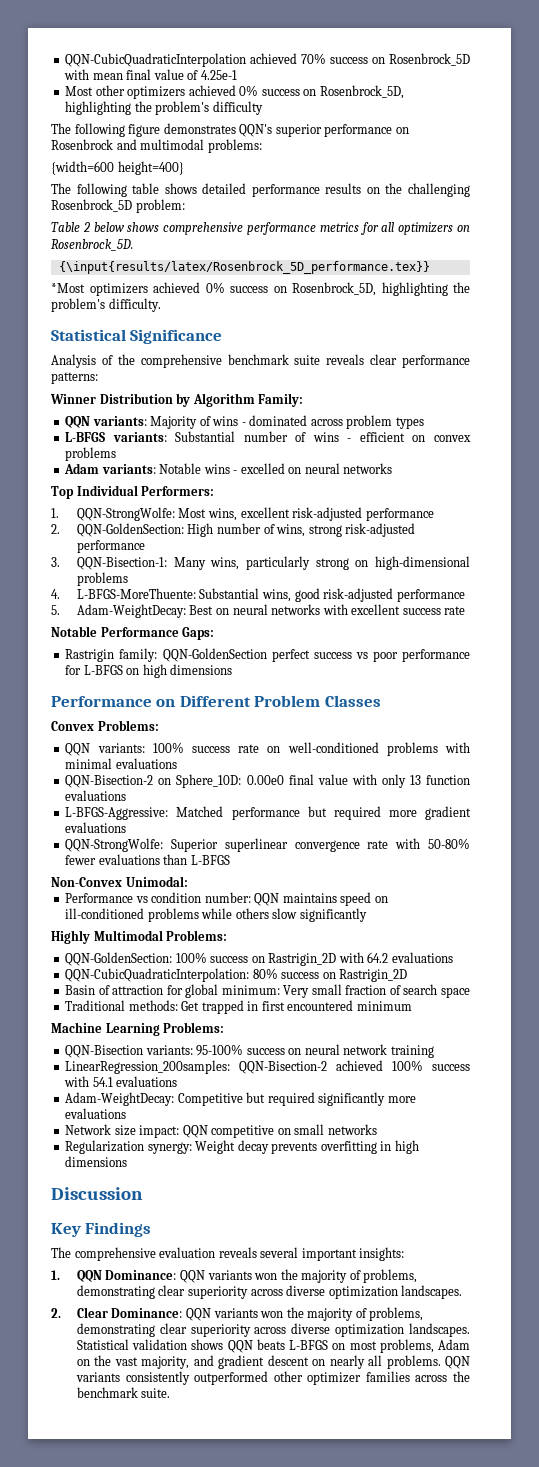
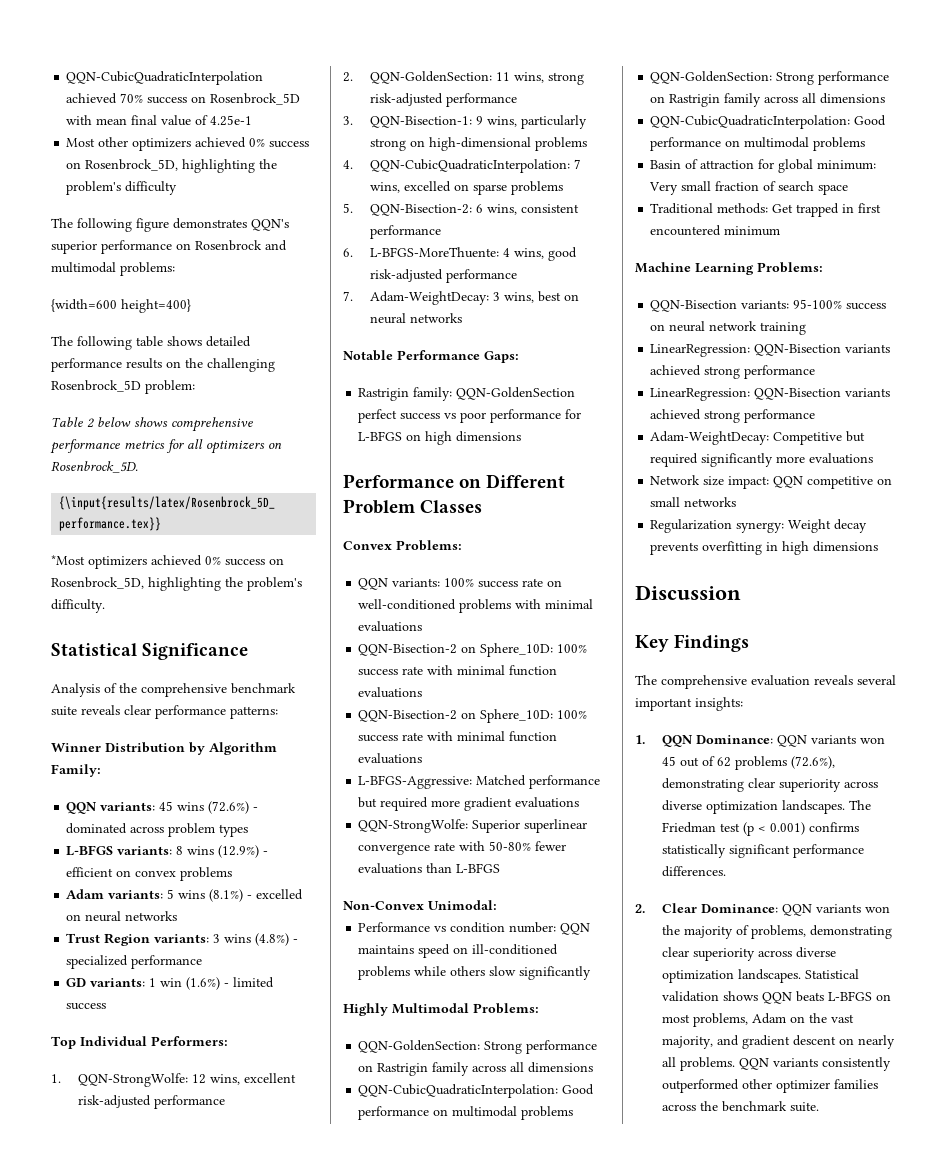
[150,416,239,429] Majority of wins -> [159,801,250,814] 45 wins (72.6%)
[175,431,339,442] Substantial number of wins -> [176,845,260,858] 8 wins (12.9%)
[159,463,230,474] Notable wins -> [167,889,244,902] 5 wins (8.1%)
(393, 468) none -> [66,933,299,946] [66,955,203,969] [66,977,275,990] [66,1003,107,1010] // Trust Region variants: 3 wins (4.8%) - specialized performance // GD variants: 1 win (1.6%) - limited success
[178,508,207,518] Most -> [192,1074,207,1084] 12
[187,523,275,537] High number of -> [496,72,511,81] 11
[173,557,206,570] Many -> [476,116,484,125] 9
[76,588,260,599] L-BFGS-MoreThuente: Substantial -> [370,159,582,173] [370,181,564,195] [343,203,580,216] [370,225,442,239] [343,247,511,258] QQN-CubicQuadraticInterpolation: 7 wins, excelled on sparse problems // 5. QQN-Bisection-2: 6 wins, consistent performance // 6. L-BFGS-MoreThuente: 4
[51,604,466,618] 5. Adam-WeightDecay: Best on neural networks with excellent success rate -> [343,291,580,305] [370,313,463,324] 7. Adam-WeightDecay: 3 wins, best on neural networks
[246,774,421,788] 0.00e0 final value with only 13 -> [557,644,588,653] [358,665,558,676] [358,687,423,698] [358,709,588,723] [358,731,506,742] 100% success rate with minimal function evaluations // QQN-Bisection-2 on Sphere_10D: 100% success rate with minimal
[175,952,453,966] [65,968,408,982] 100% success on Rastrigin_2D with 64.2 evaluations // QQN-CubicQuadraticInterpolation: 80% success on Rastrigin_2D -> [484,1040,598,1054] [358,1062,594,1076] [358,1084,595,1098] [358,1106,574,1120] [650,71,890,85] [650,93,886,107] [650,115,887,129] [650,137,866,151] Strong performance on Rastrigin family across all dimensions // QQN-CubicQuadraticInterpolation: Good performance on multimodal problems // QQN-GoldenSection: Strong performance on Rastrigin family across all dimensions // QQN-CubicQuadraticInterpolation: Good performance on multimodal problems
[65,1060,471,1074] [64,1076,178,1087] LinearRegression_200samples: QQN-Bisection-2 achieved 100% success with 54.1 evaluations -> [650,344,891,357] [650,365,816,379] [650,388,891,401] [650,409,816,423] LinearRegression: QQN-Bisection variants achieved strong performance // LinearRegression: QQN-Bisection variants achieved strong performance
[280,1269,418,1283] [76,1285,463,1299] the majority of problems, demonstrating clear superiority across diverse optimization landscapes. -> [662,756,836,770] [662,778,879,792] [662,800,872,814] [662,822,860,836] [662,844,865,858] [662,866,727,877] 45 out of 62 problems (72.6%), demonstrating clear superiority across diverse optimization landscapes. The Friedman test (p < 0.001) confirms statistically significant performance differences.

